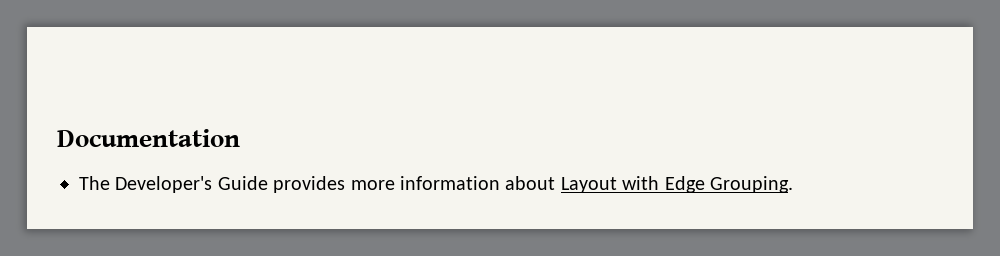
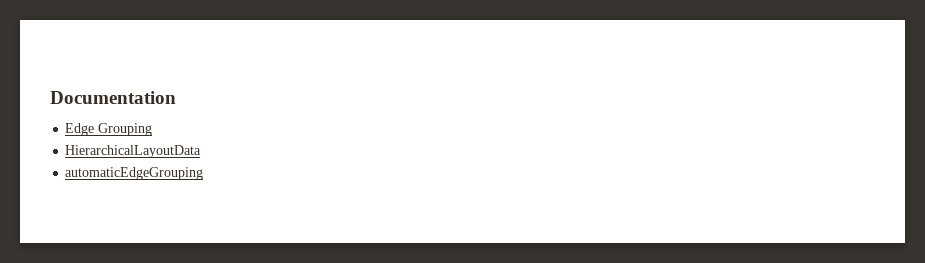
[79,176,793,193] The Developer's Guide provides more information about Layout with Edge Grouping. -> [65,123,153,136] [65,145,202,158] [65,167,204,180] Edge Grouping // HierarchicalLayoutData // automaticEdgeGrouping

